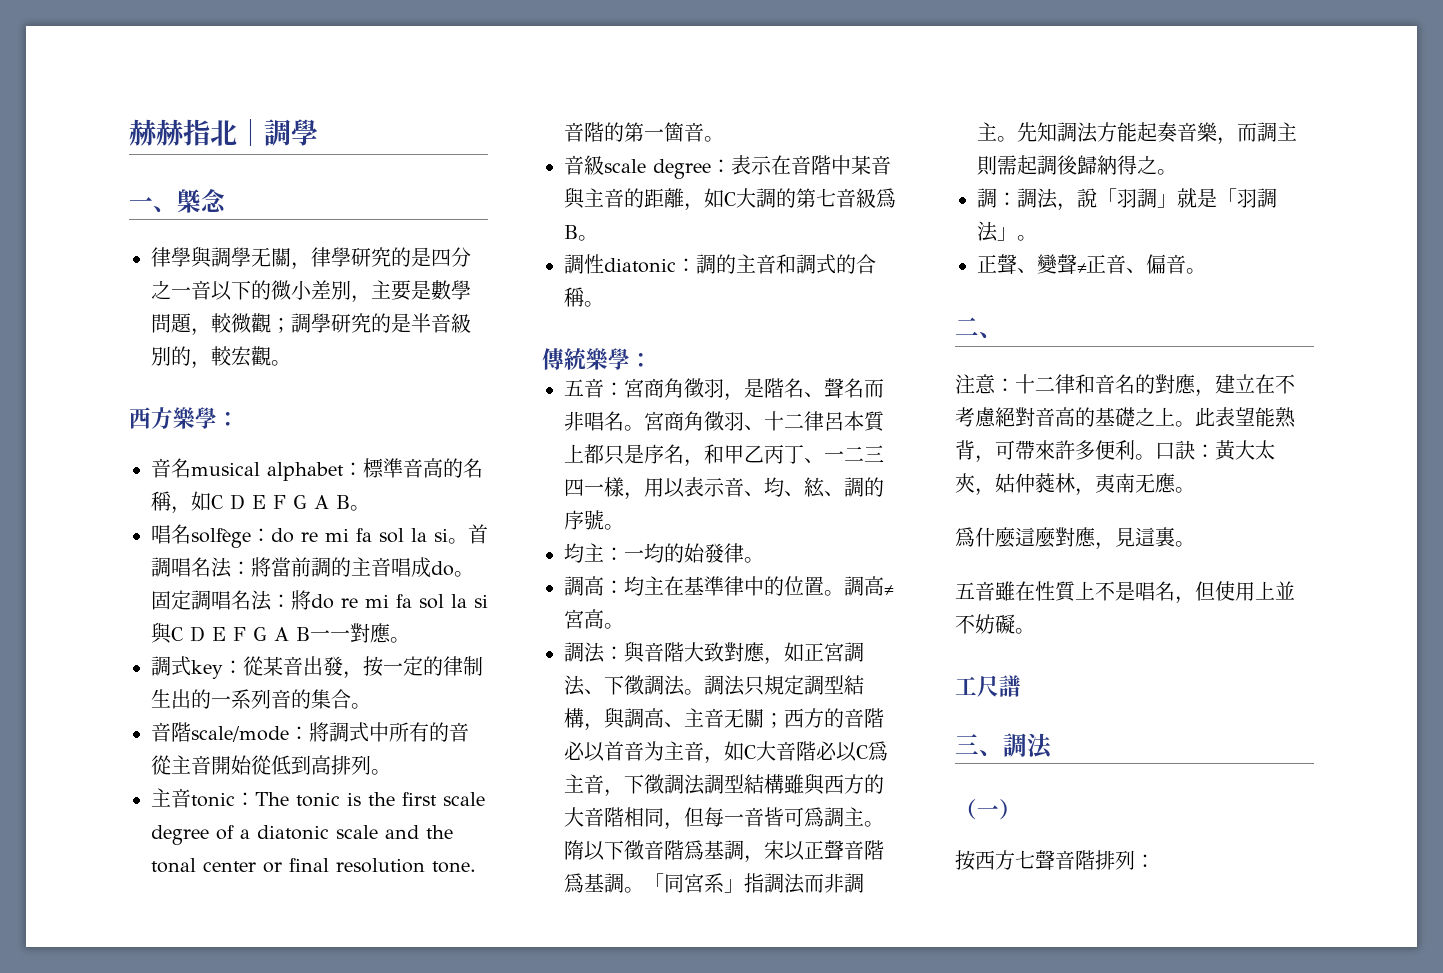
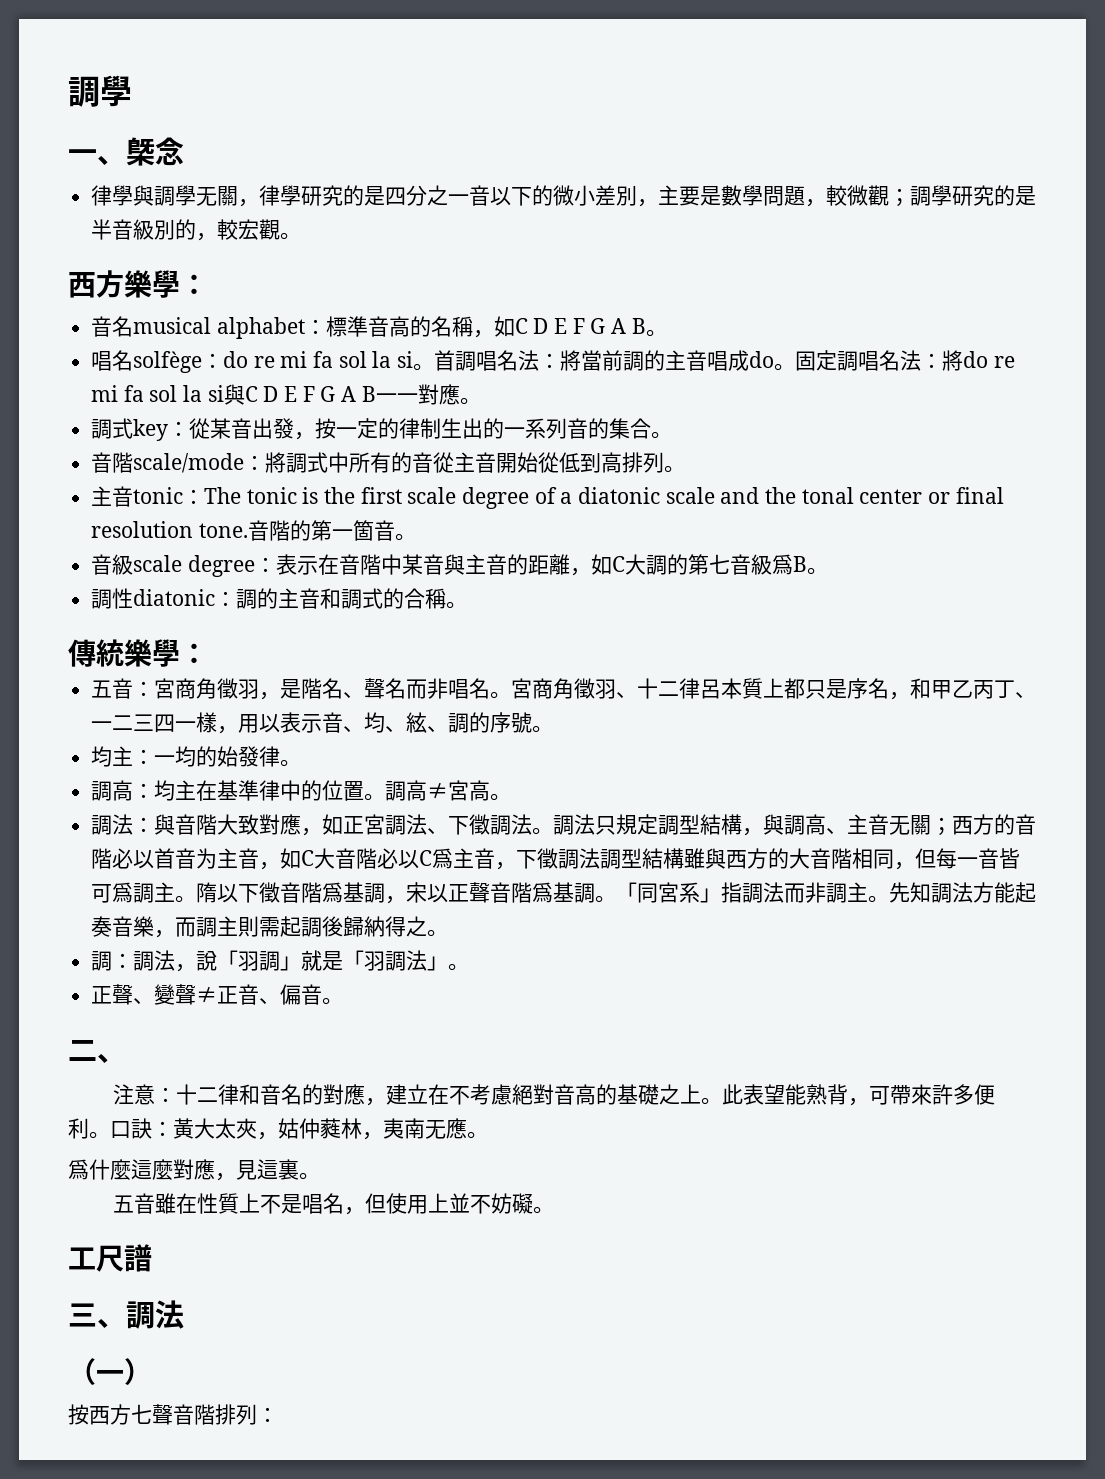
[129,119,264,146] 赫赫指北｜ -> (68, 91) none

